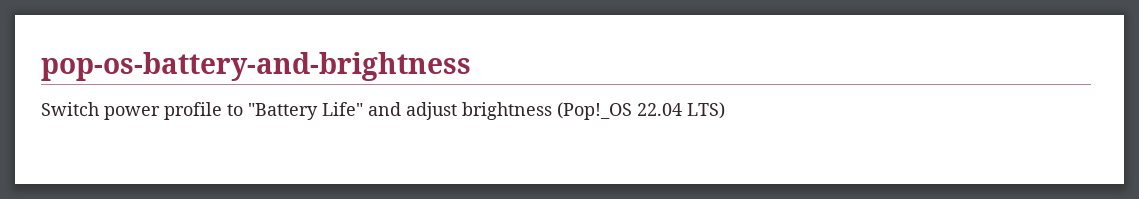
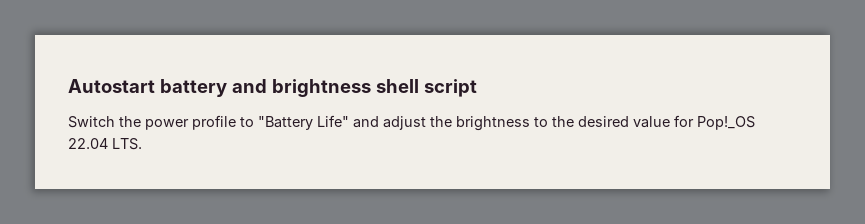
[41,52,471,81] pop-os-battery-and-brightness -> [68,79,477,97] Autostart battery and brightness shell script
(99, 109) none -> [119,116,141,127] the
[462,102,725,120] brightness (Pop!_OS 22.04 LTS) -> [430,115,755,131] [68,138,142,150] the brightness to the desired value for Pop!_OS 22.04 LTS.

